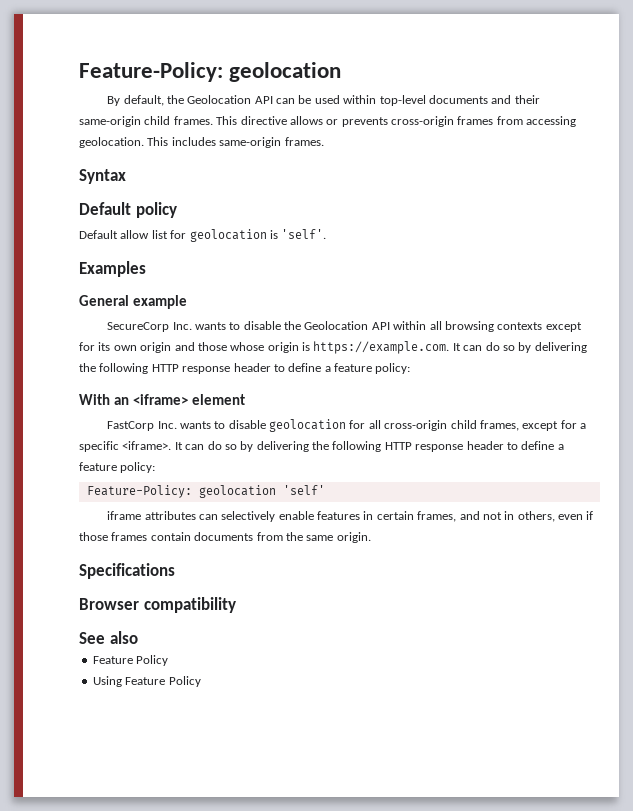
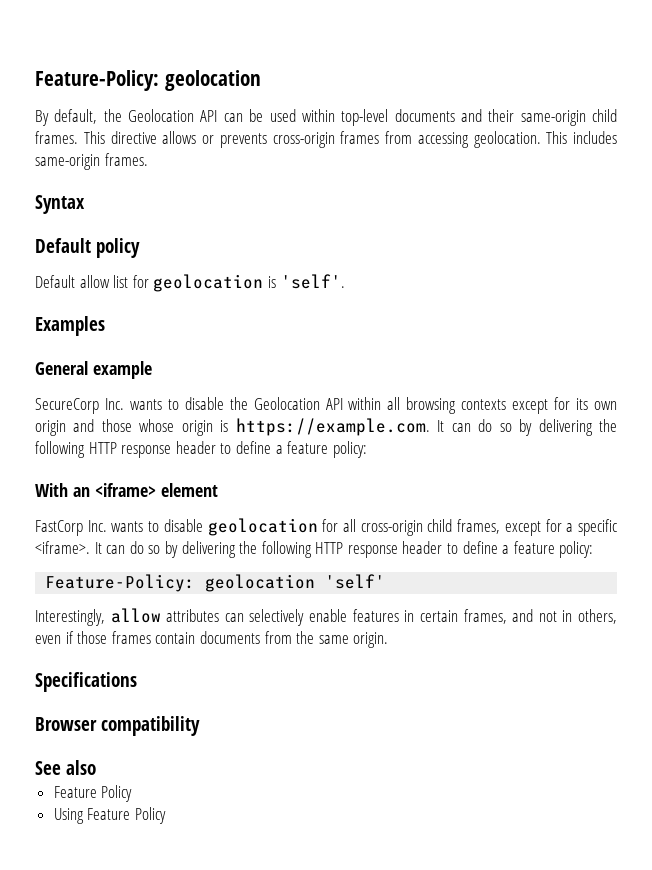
[107,511,142,520] iframe -> [35,608,161,626] Interestingly, allow

